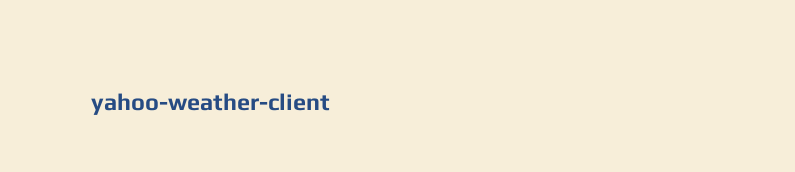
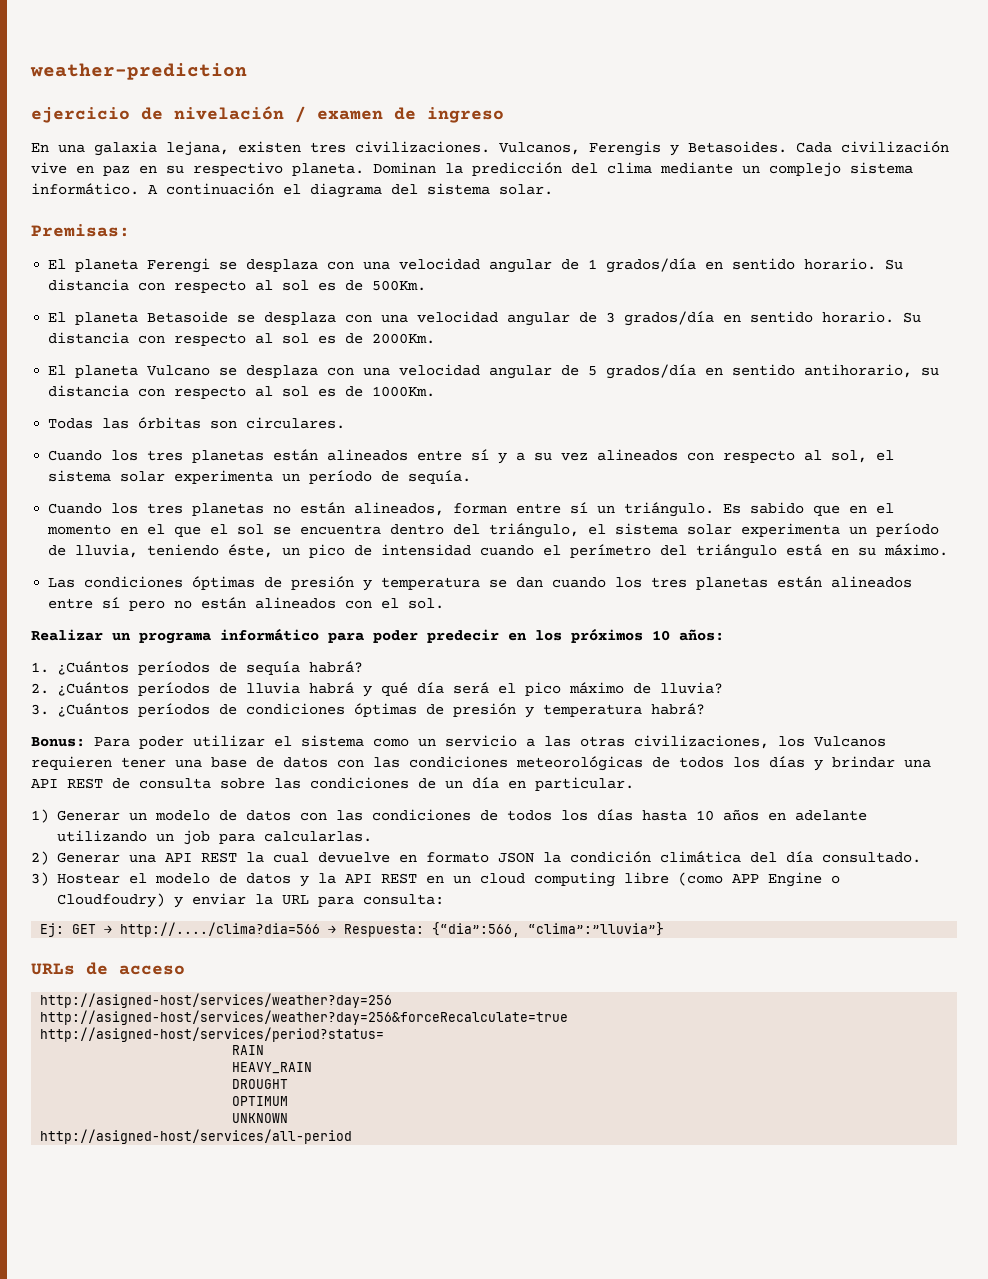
[91,93,330,115] yahoo-weather-client -> [30,63,247,80] [31,106,504,123] [31,141,949,156] [31,162,913,177] [31,183,553,198] [31,224,130,237] [48,258,904,273] [48,279,427,293] [48,311,922,326] [48,332,436,346] [48,364,940,379] [48,385,436,399] [48,417,346,429] [48,449,895,464] [48,470,472,484] [48,502,895,517] [47,523,940,538] [48,544,949,559] [48,576,913,591] [48,597,445,611] [31,628,724,644] [31,661,364,675] [31,682,724,697] [31,703,706,718] [31,735,886,749] [31,756,931,771] [31,777,634,791] [31,809,868,823] [57,830,373,845] [31,851,922,865] [31,872,841,887] [57,893,445,908] [40,922,665,937] [31,962,185,975] [40,993,393,1008] [40,1010,569,1025] [40,1027,385,1042] [232,1045,265,1055] [232,1062,313,1074] [232,1079,289,1089] [232,1096,289,1106] [232,1113,289,1123] [40,1129,353,1144] weather-prediction // ejercicio de nivelación / examen de ingreso // En una galaxia lejana, existen tres civilizaciones. Vulcanos, Ferengis y Betasoides. Cada civilización vive en paz en su respectivo planeta. Dominan la predicción del clima mediante un complejo sistema informático. A continuación el diagrama del sistema solar. // Premisas: // El planeta Ferengi se desplaza con una velocidad angular de 1 grados/día en sentido horario. Su distancia con respecto al sol es de 500Km. // El planeta Betasoide se desplaza con una velocidad angular de 3 grados/día en sentido horario. Su distancia con respecto al sol es de 2000Km. // El planeta Vulcano se desplaza con una velocidad angular de 5 grados/día en sentido antihorario, su distancia con respecto al sol es de 1000Km. // Todas las órbitas son circulares. // Cuando los tres planetas están alineados entre sí y a su vez alineados con respecto al sol, el sistema solar experimenta un período de sequía. // Cuando los tres planetas no están alineados, forman entre sí un triángulo. Es sabido que en el momento en el que el sol se encuentra dentro del triángulo, el sistema solar experimenta un período de lluvia, teniendo éste, un pico de intensidad cuando el perímetro del triángulo está en su máximo. // Las condiciones óptimas de presión y temperatura se dan cuando los tres planetas están alineados entre sí pero no están alineados con el sol. // Realizar un programa informático para poder predecir en los próximos 10 años: // 1. ¿Cuántos períodos de sequía habrá? // 2. ¿Cuántos períodos de lluvia habrá y qué día será el pico máximo de lluvia? // 3. ¿Cuántos períodos de condiciones óptimas de presión y temperatura habrá? // Bonus: Para poder utilizar el sistema como un servicio a las otras civilizaciones, los Vulcanos requieren tener una base de datos con las condiciones meteorológicas de todos los días y brindar una API REST de consulta sobre las condiciones de un día en particular. // 1) Generar un modelo de datos con las condiciones de todos los días hasta 10 años en adelante utilizando un job para calcularlas. // 2) Generar una API REST la cual devuelve en formato JSON la condición climática del día consultado. // 3) Hostear el modelo de datos y la API REST en un cloud computing libre (como APP Engine o Cloudfoudry) y enviar la URL para consulta: // Ej: GET → http://..../clima?dia=566 → Respuesta: {“dia”:566, “clima”:”lluvia”} // URLs de acceso // http://asigned-host/services/weather?day=256 // http://asigned-host/services/weather?day=256&forceRecalculate=true // http://asigned-host/services/period?status= // RAIN // HEAVY_RAIN // DROUGHT // OPTIMUM // UNKNOWN // http://asigned-host/services/all-period

